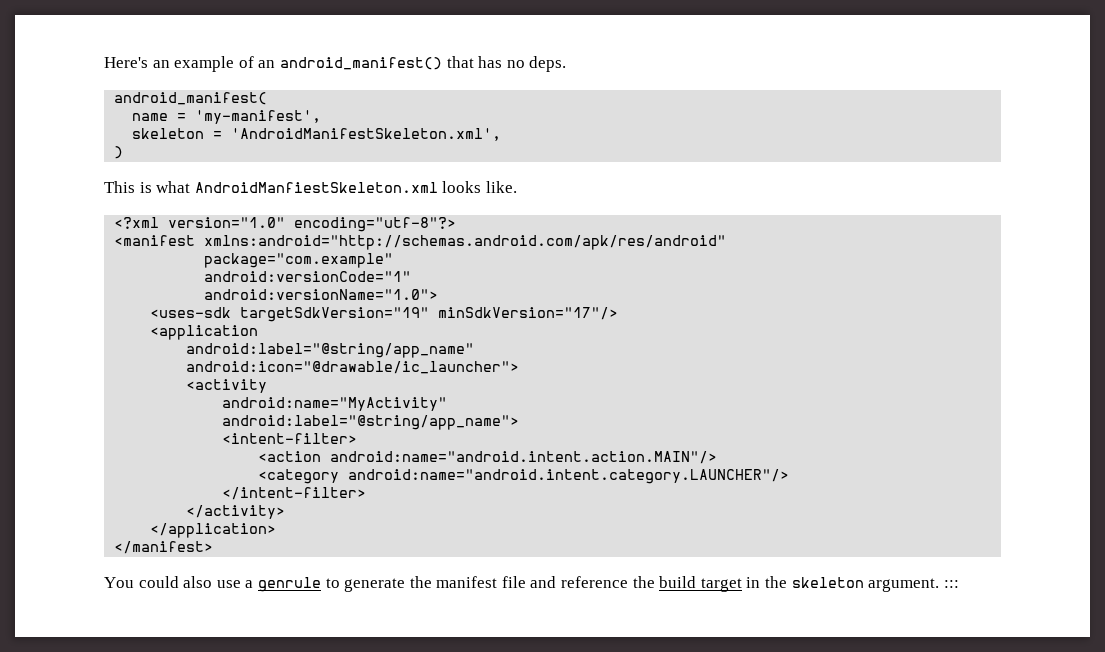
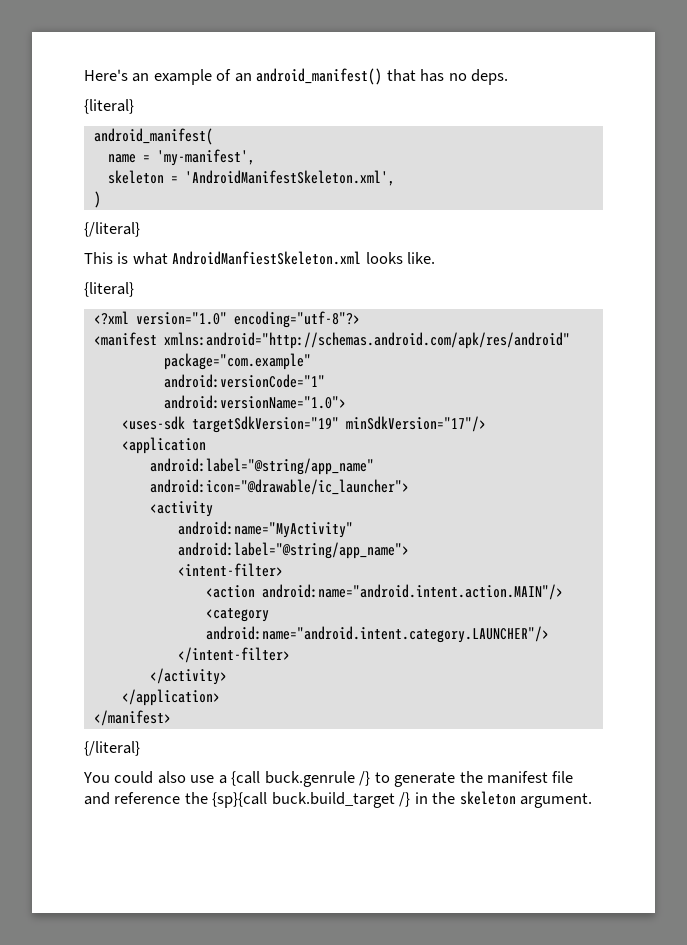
(567, 64) none -> [84,99,134,114] // {literal}
(124, 152) none -> [84,222,140,237] // {/literal}
(517, 187) none -> [84,282,134,297] // {literal}
(214, 547) none -> [84,741,140,756] // {/literal}
[257,577,321,592] genrule -> [231,771,371,787] {call buck.genrule /}
[659,576,742,592] build target -> [212,792,411,808] {sp}{call buck.build_target /}
[943,580,959,588] ::: -> (593, 800) none

